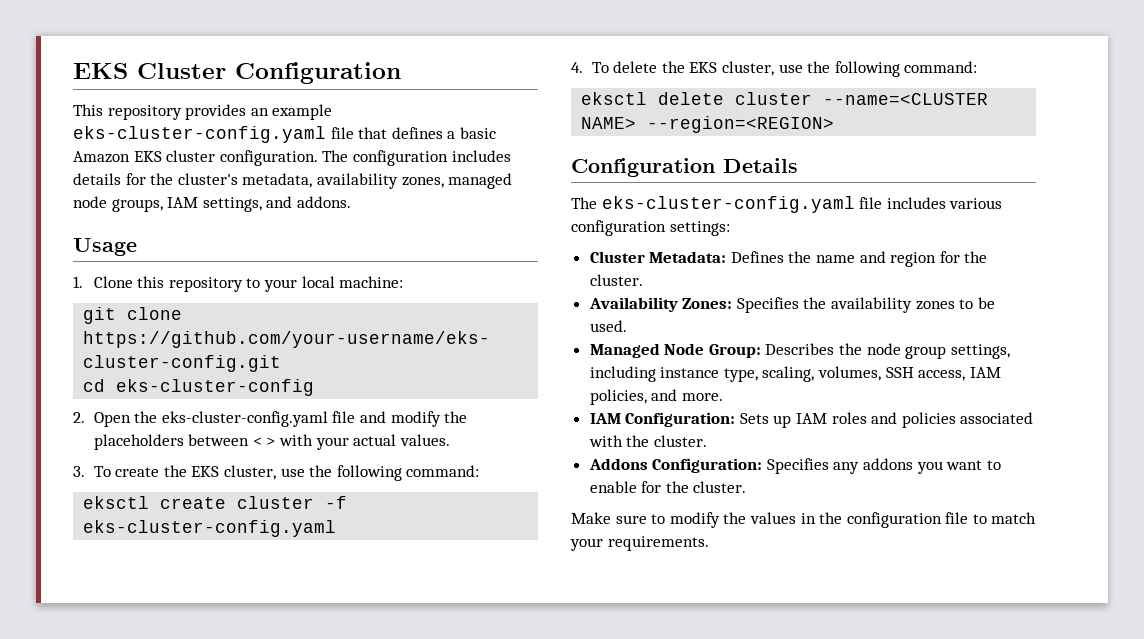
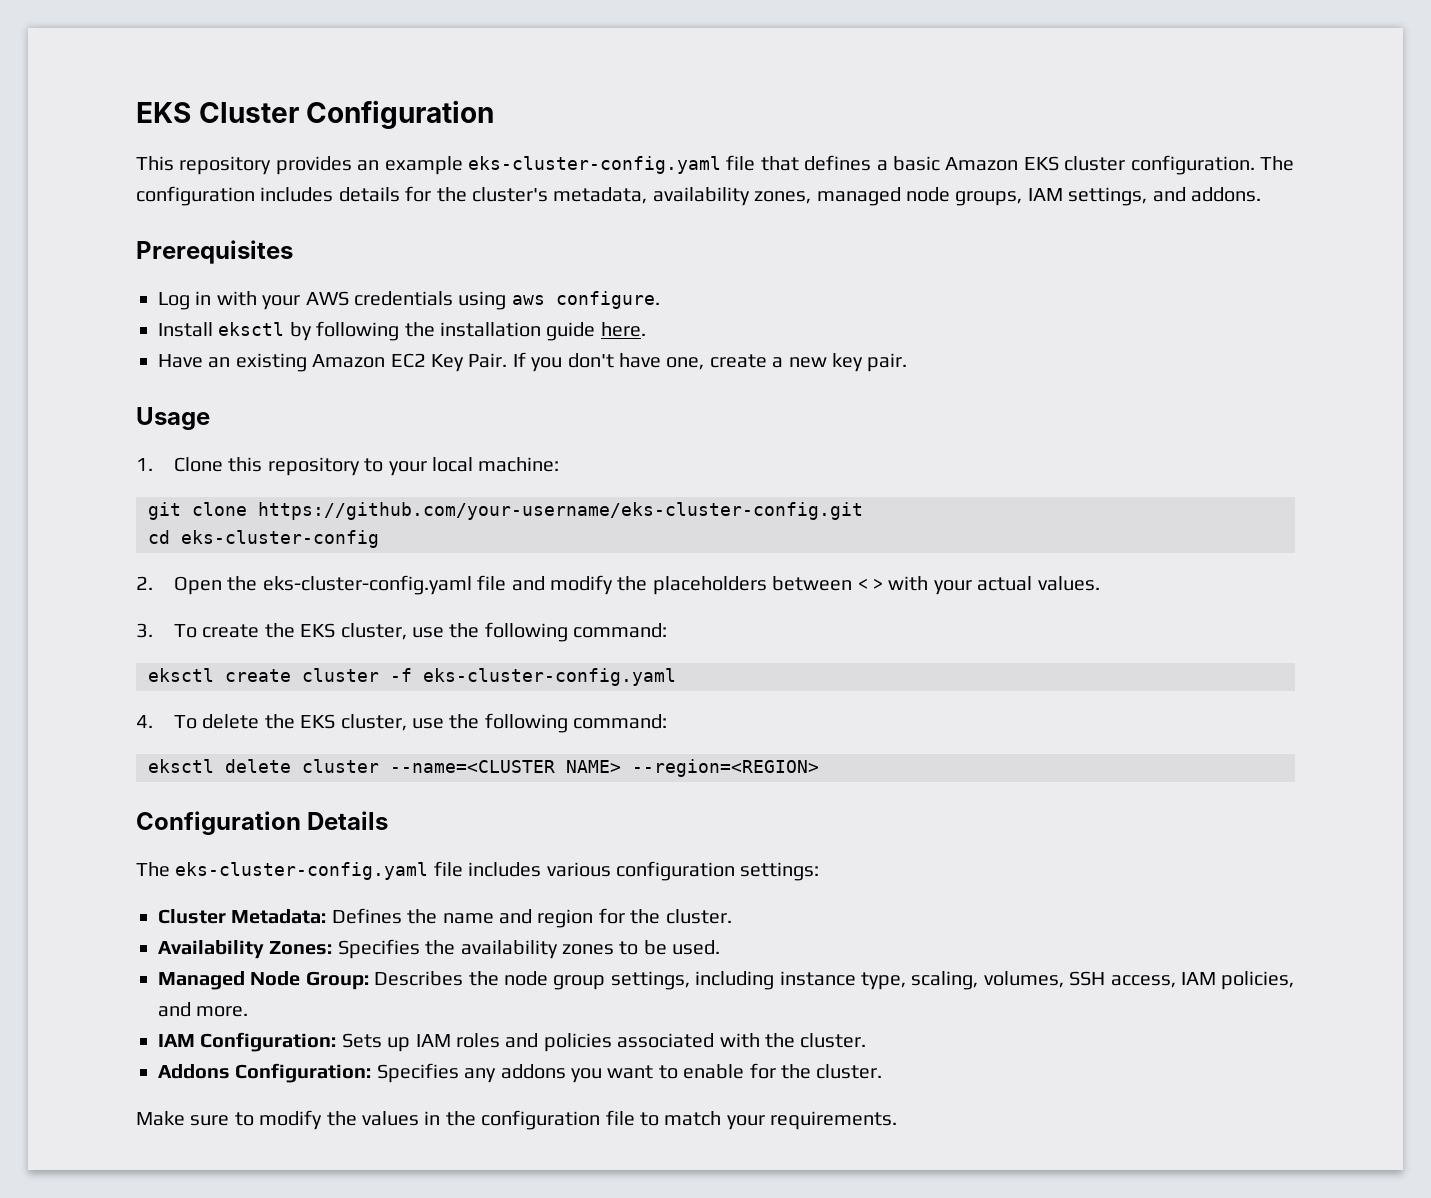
(351, 202) none -> [136,240,293,264] [158,291,660,310] [158,321,646,341] [158,352,908,372] // Prerequisites // Log in with your AWS credentials using aws configure. // Install eksctl by following the installation guide here. // Have an existing Amazon EC2 Key Pair. If you don't have one, create a new key pair.

